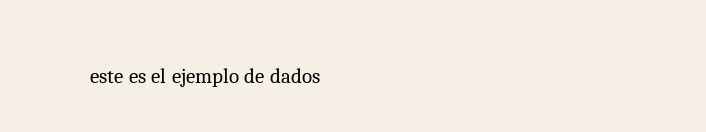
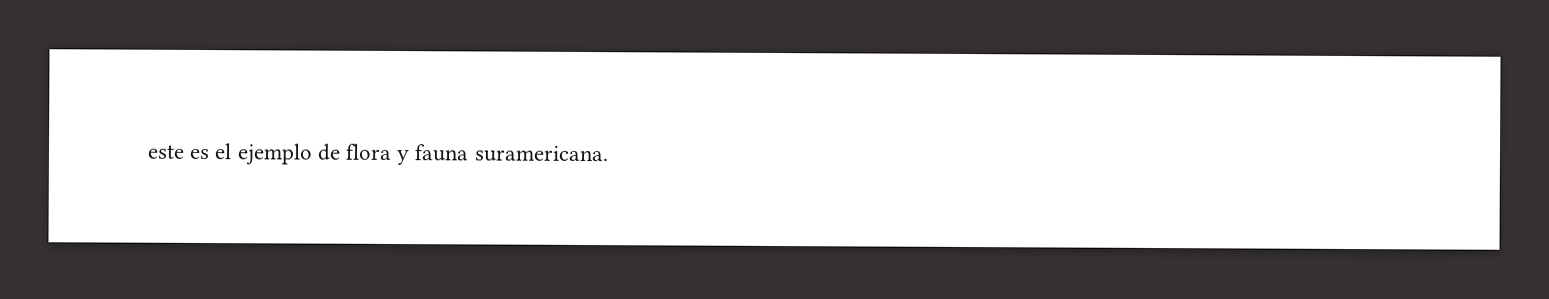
[269,68,320,83] dados -> [345,143,609,166] flora y fauna suramericana.

